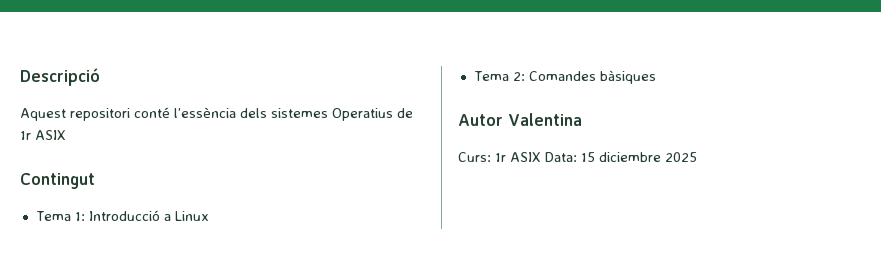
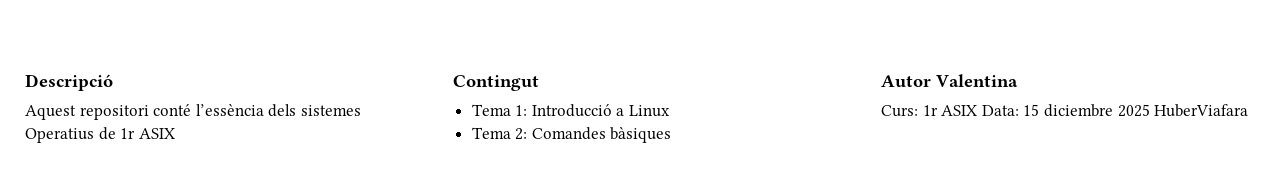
(697, 157) none -> [1154,104,1249,117] HuberViafara

